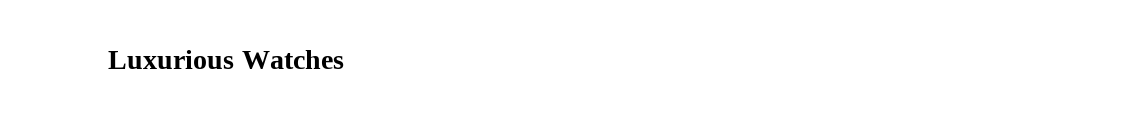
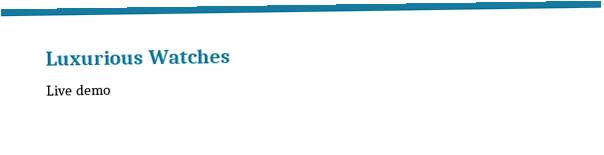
(344, 59) none -> [46,83,111,96] // Live demo

